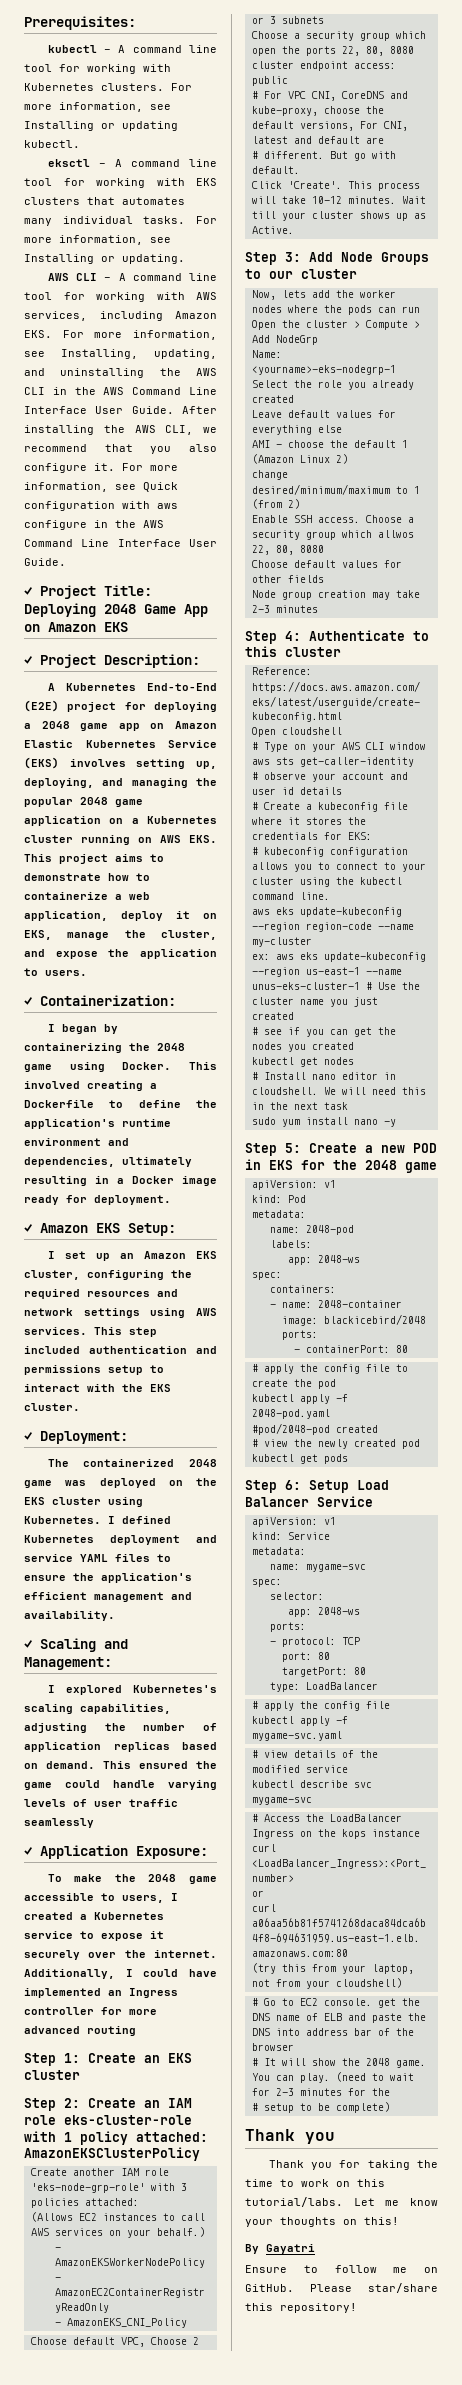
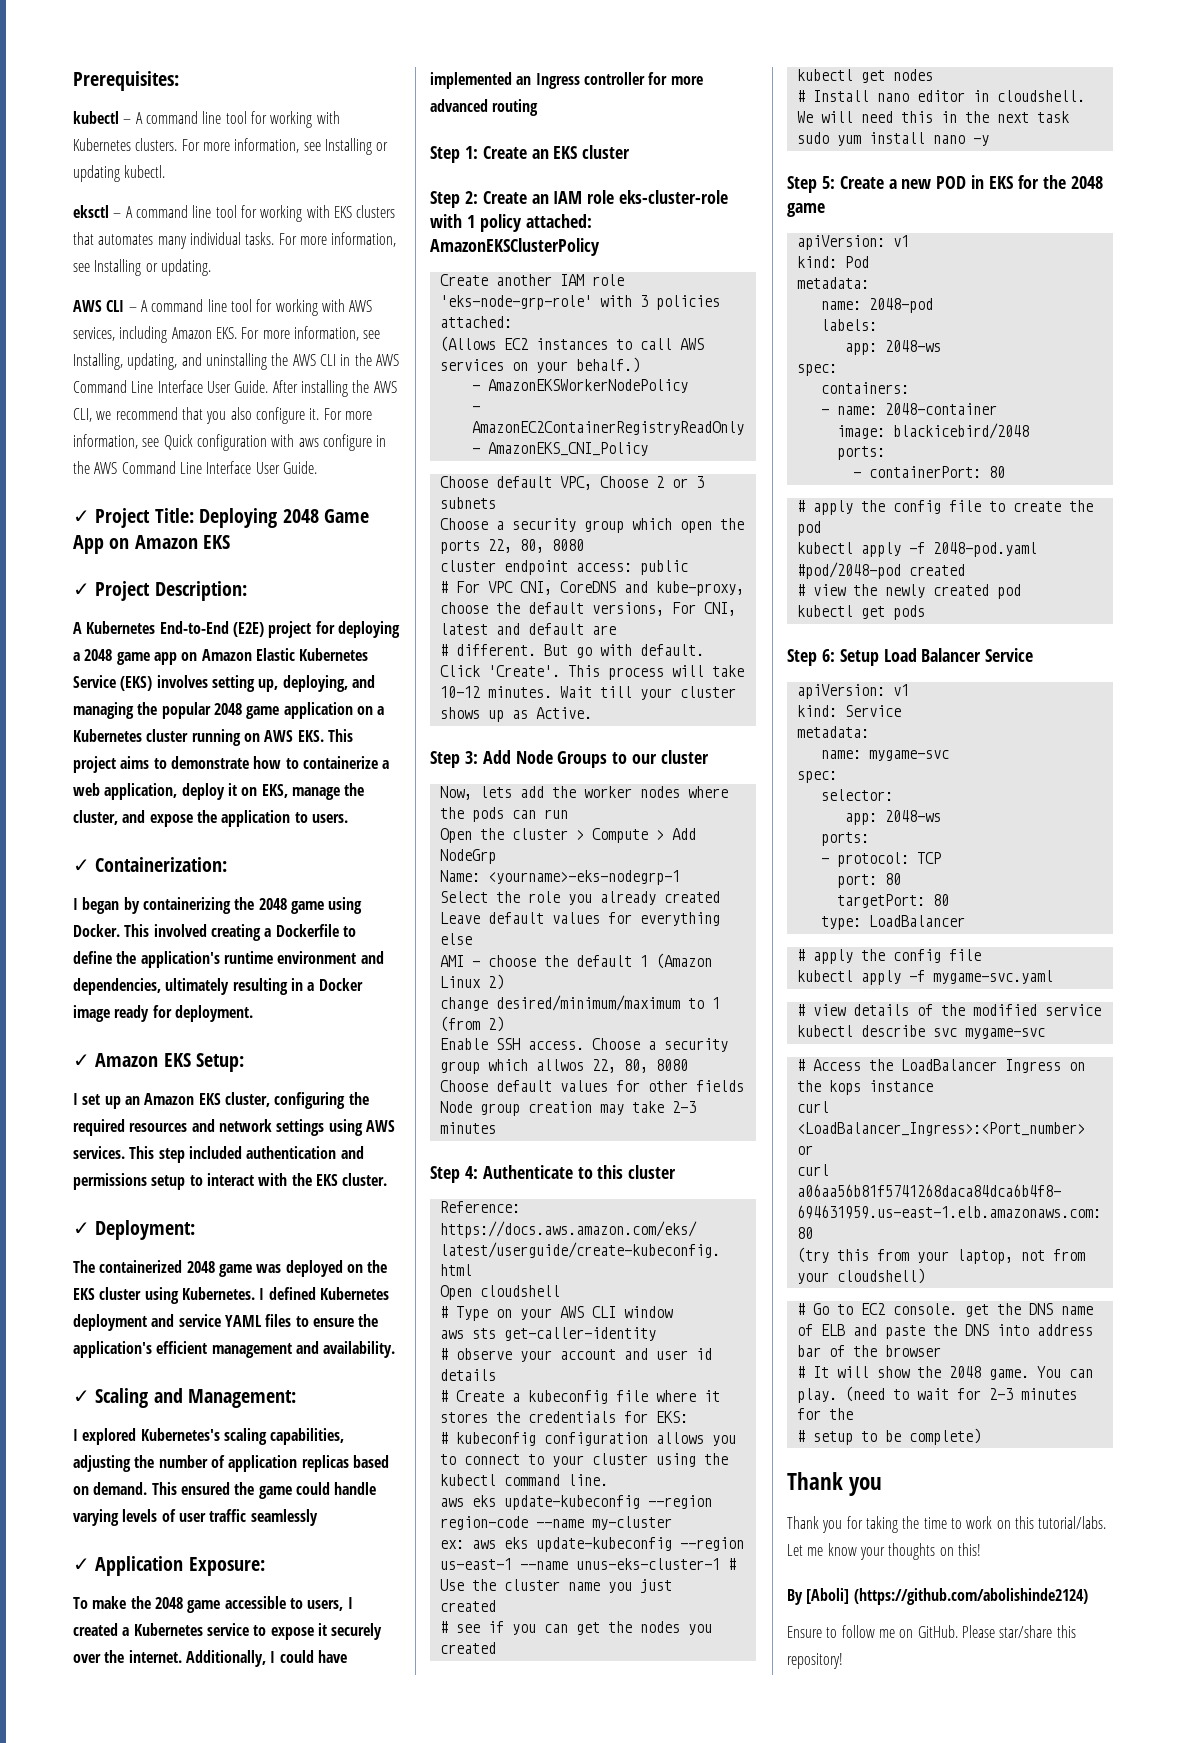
[266,2244,315,2254] Gayatri -> [806,1588,1088,1605] [Aboli] (https://github.com/abolishinde2124)

